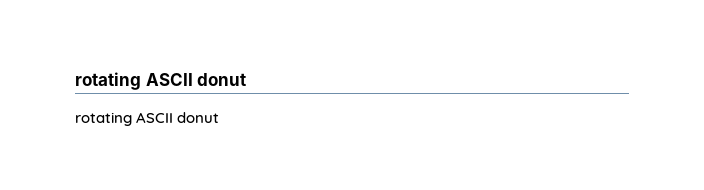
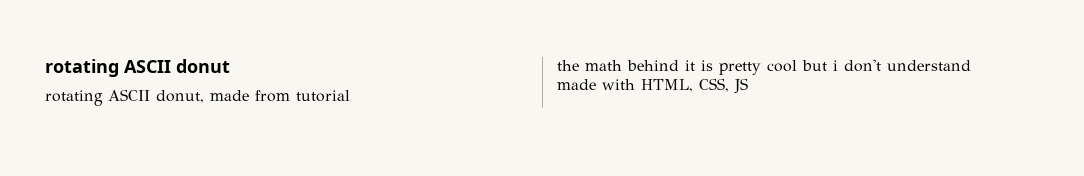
[177,112,220,123] donut -> [156,90,350,103] [557,59,971,75] [557,78,748,94] donut, made from tutorial // the math behind it is pretty cool but i don't understand // made with HTML, CSS, JS

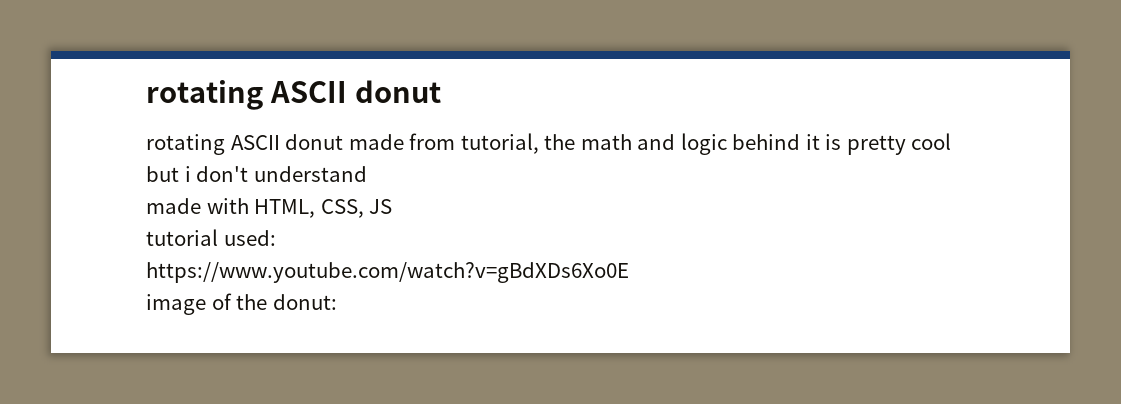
[156,90,204,103] donut, -> [285,134,344,150] donut
[296,90,350,102] tutorial // -> [460,133,539,154] tutorial,
(622, 65) none -> [637,133,727,155] and logic
(748, 86) none -> [146,229,276,246] [146,262,629,283] [146,293,337,315] // tutorial used: // https://www.youtube.com/watch?v=gBdXDs6Xo0E // image of the donut:

